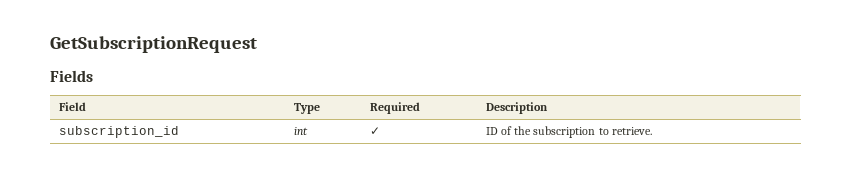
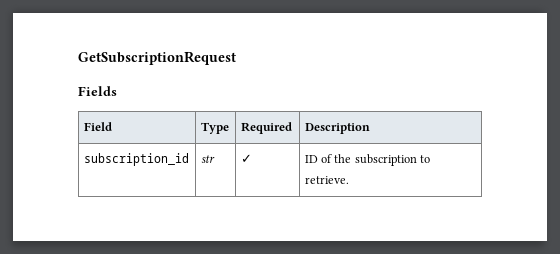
[293,127,308,135] int -> [200,155,215,163] str

